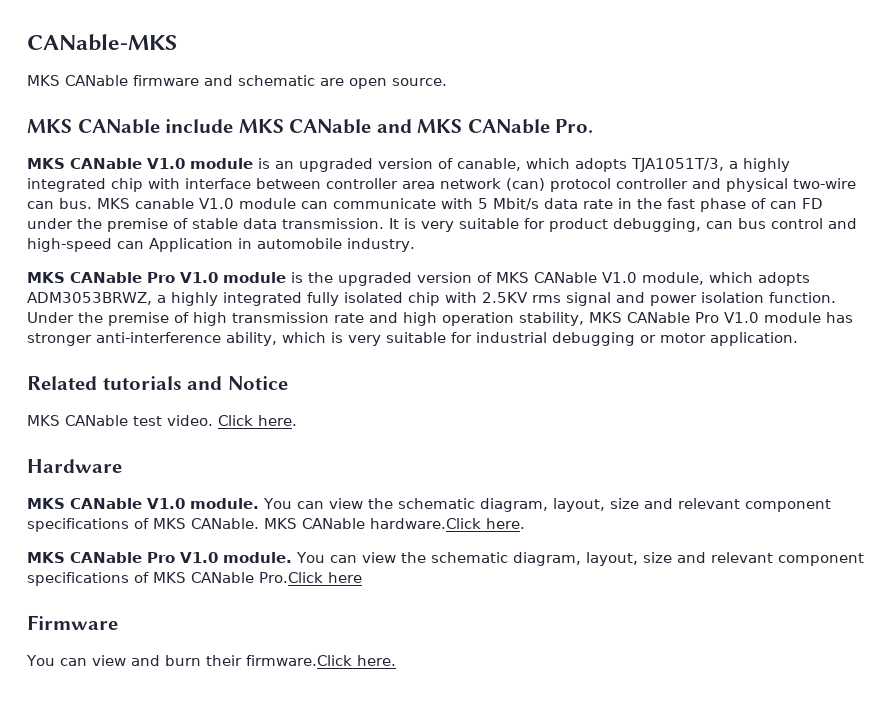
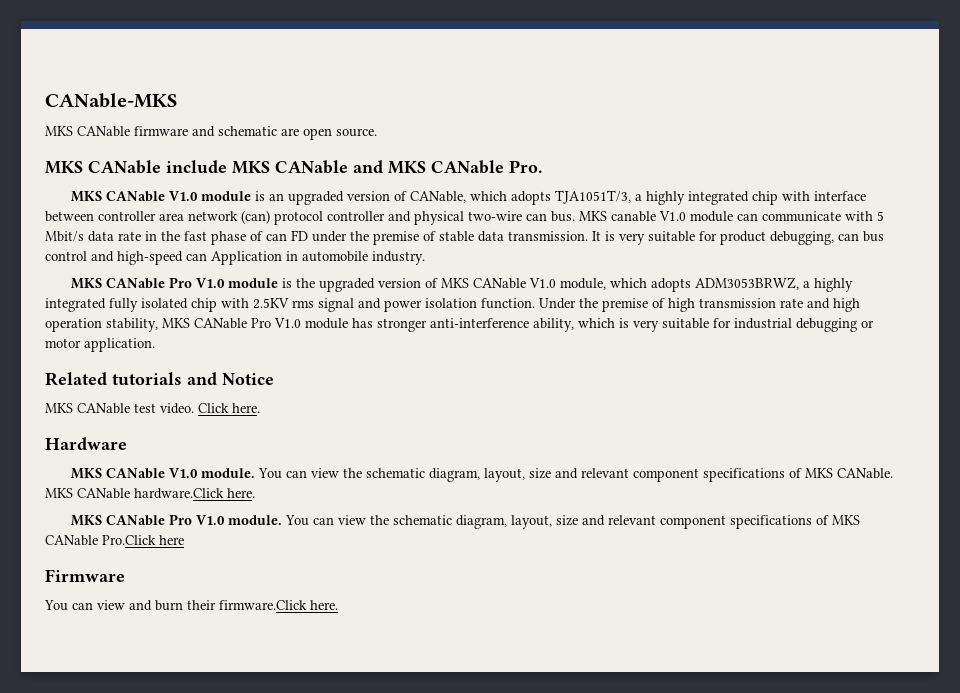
[457,158,521,171] canable, -> [409,191,466,203] CANable,

